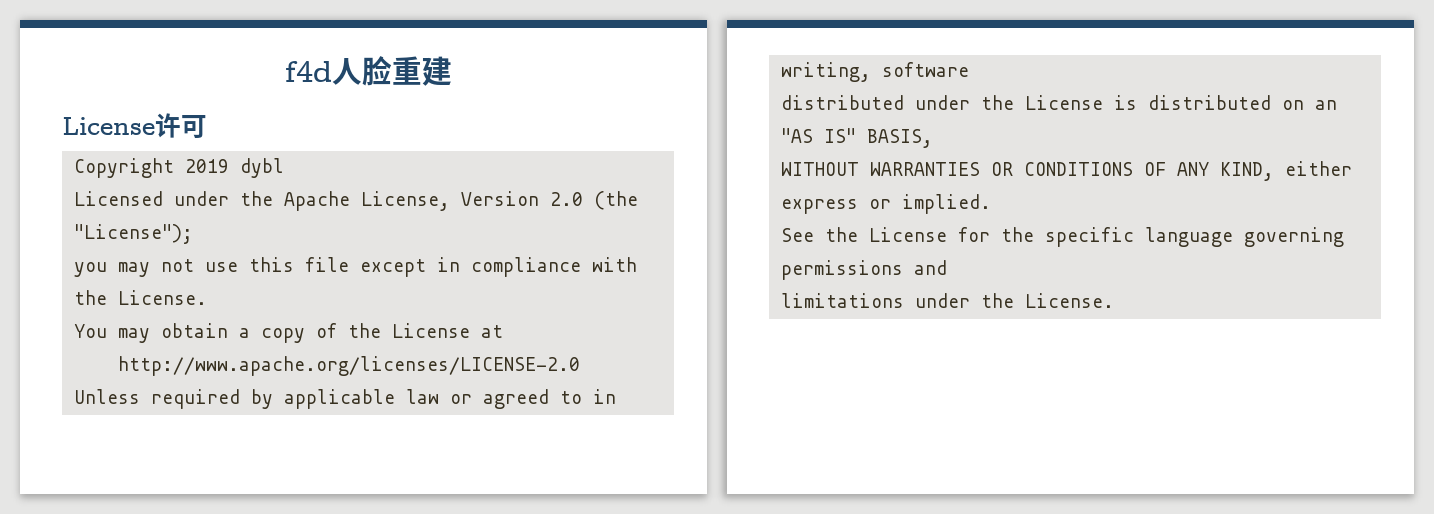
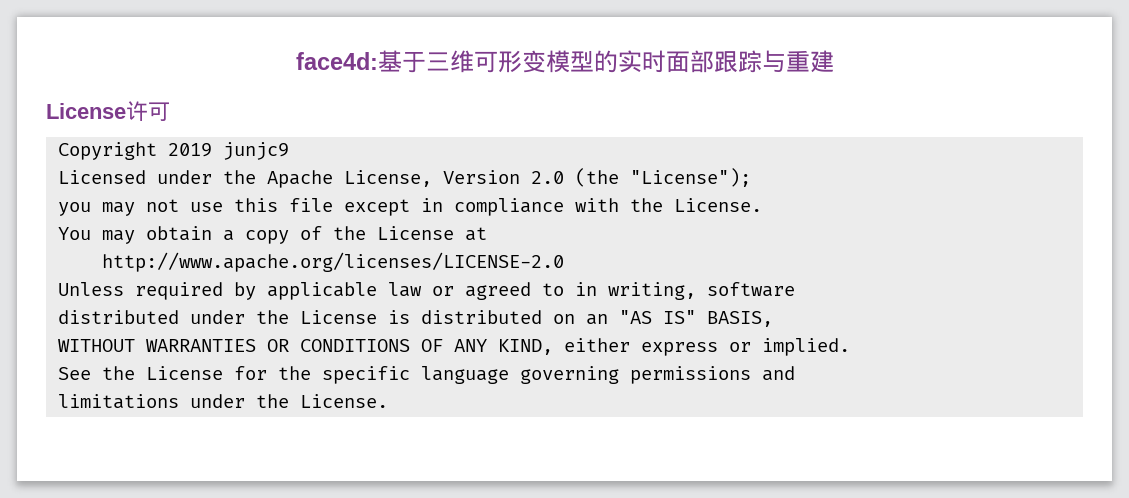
[284,56,392,86] f4d人脸 -> [295,50,786,73] face4d:基于三维可形变模型的实时面部跟踪与
[240,158,284,178] dybl -> [223,142,289,160] junjc9

